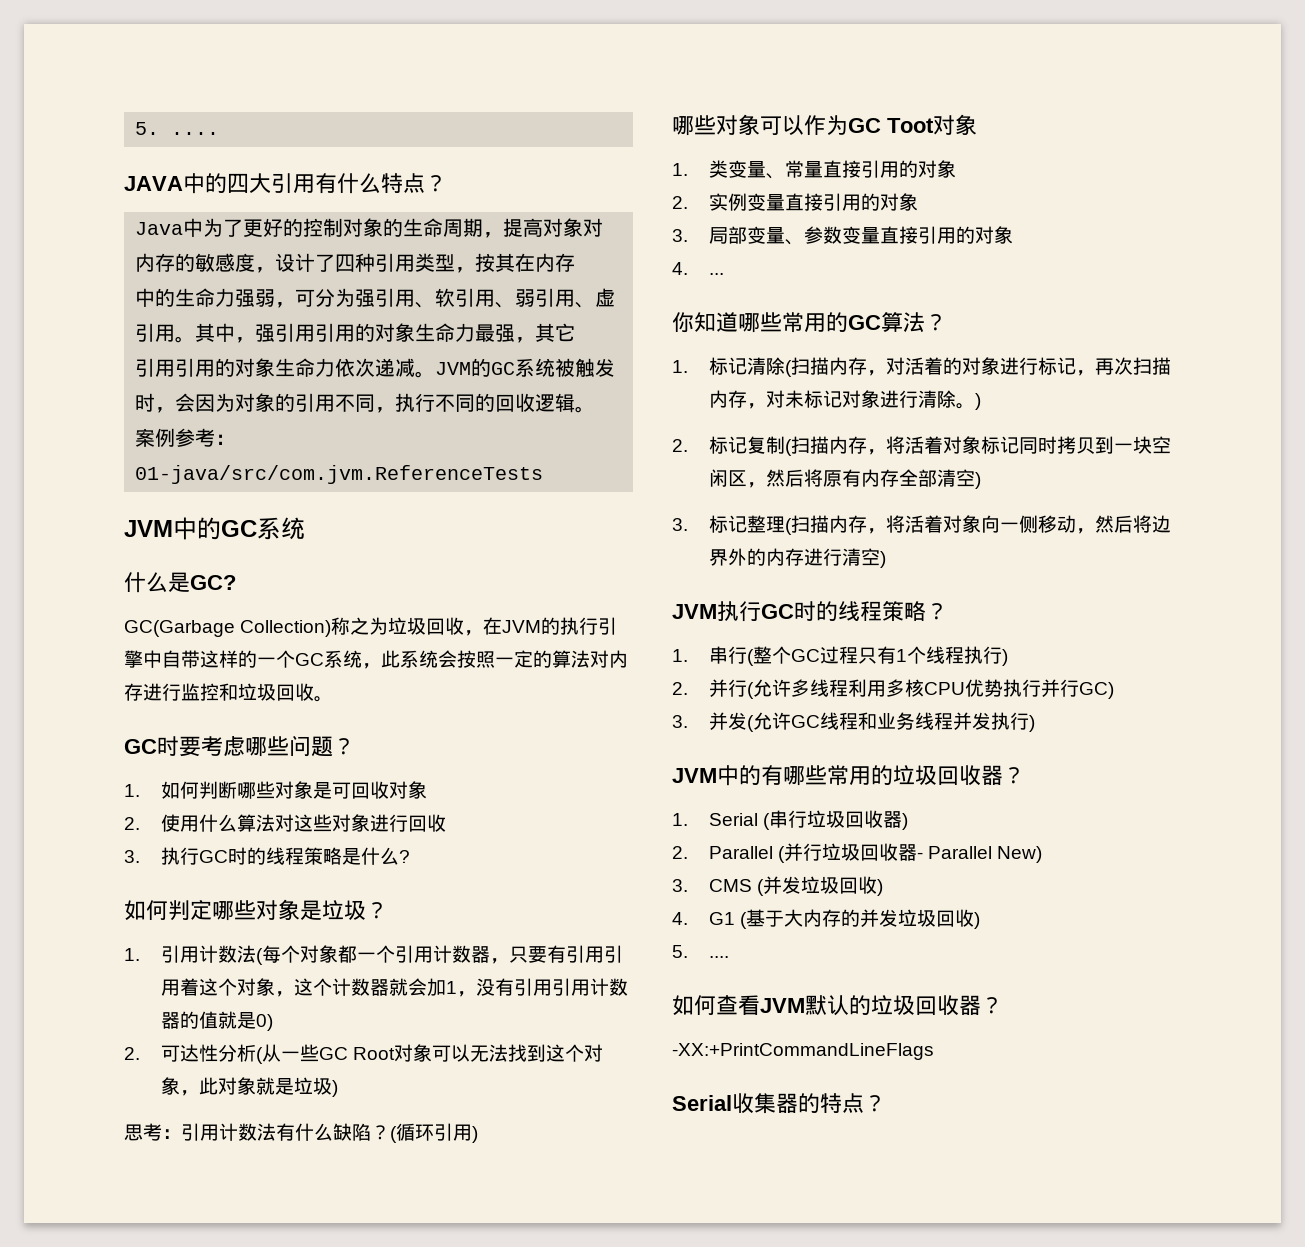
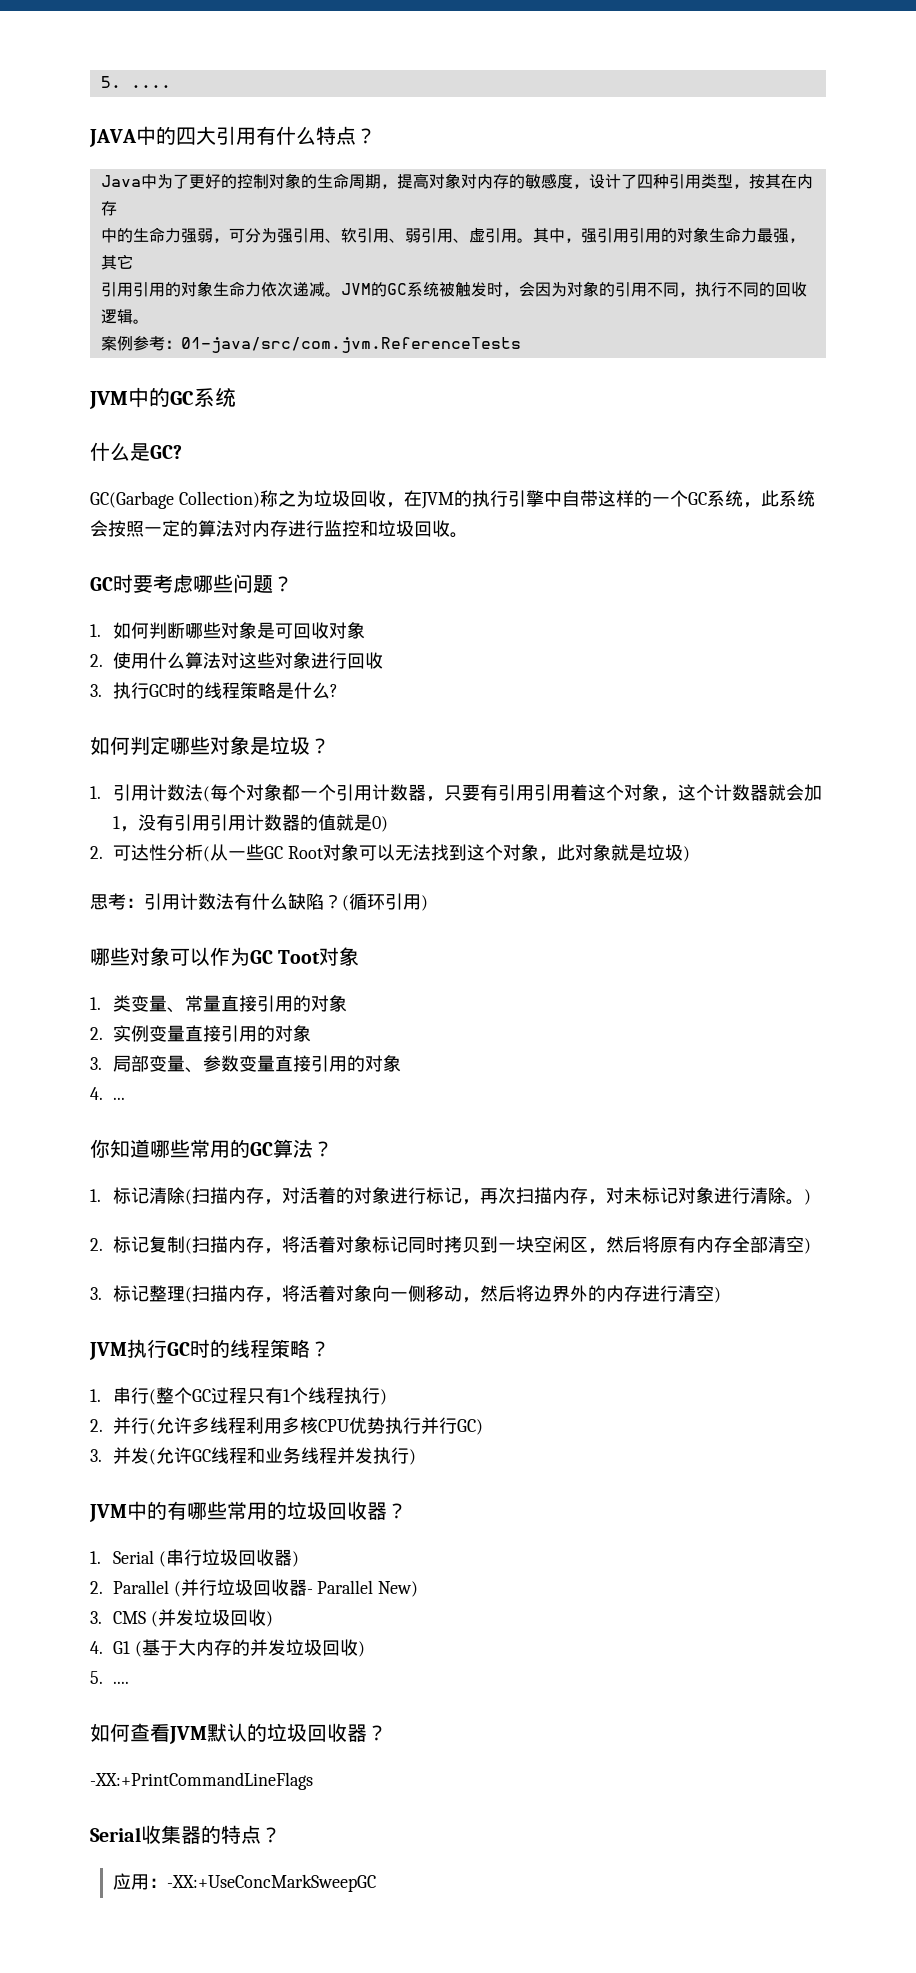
(886, 1103) none -> [112,1873,376,1892] // 应用：-XX:+UseConcMarkSweepGC

